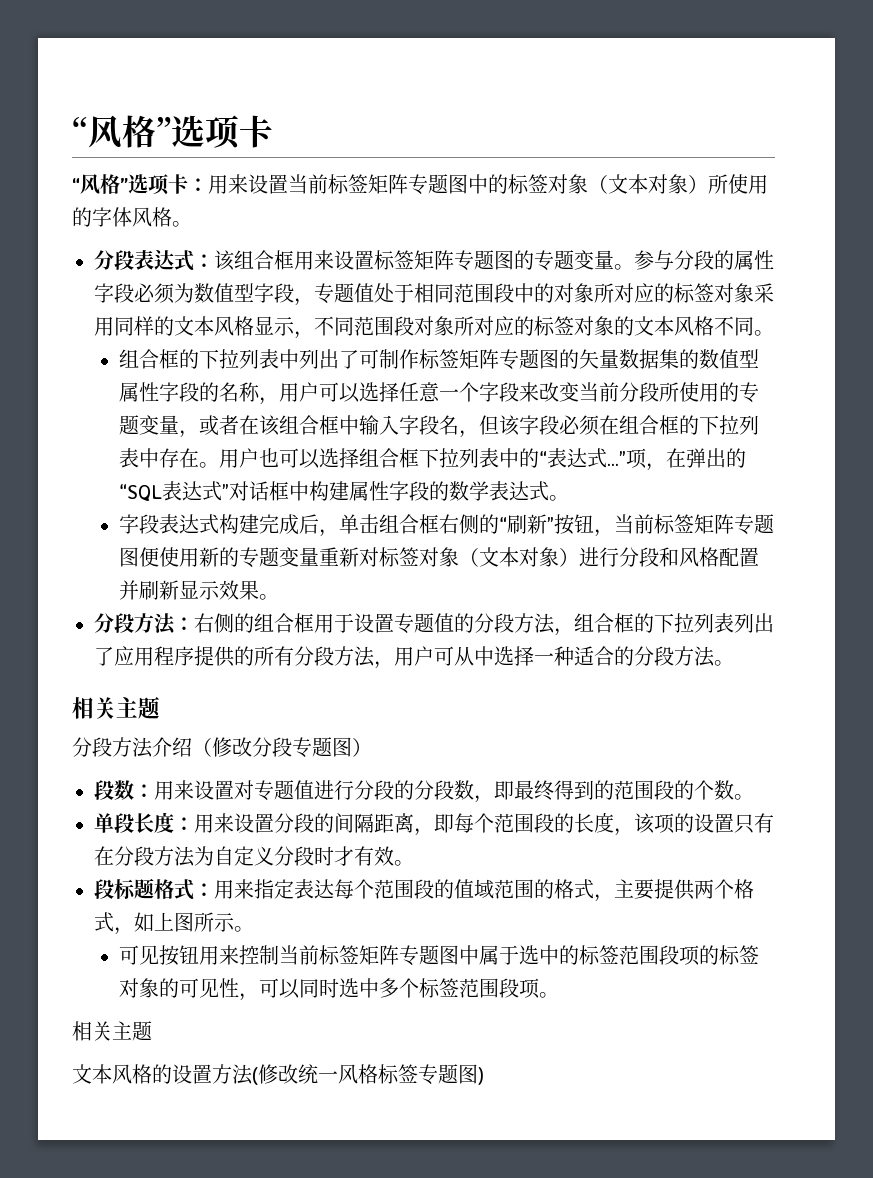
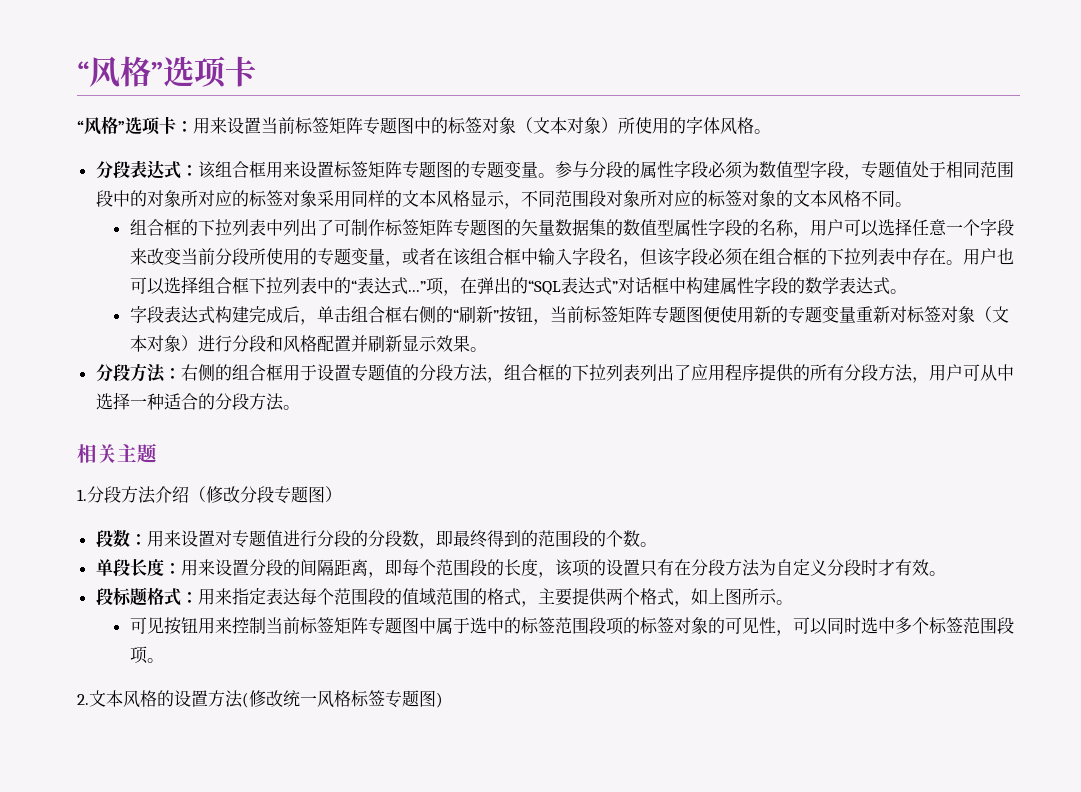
(160, 707) none -> [77,489,87,501] 1.
[72,1021,152,1041] 相关主题 // -> [77,694,89,705] 2.

